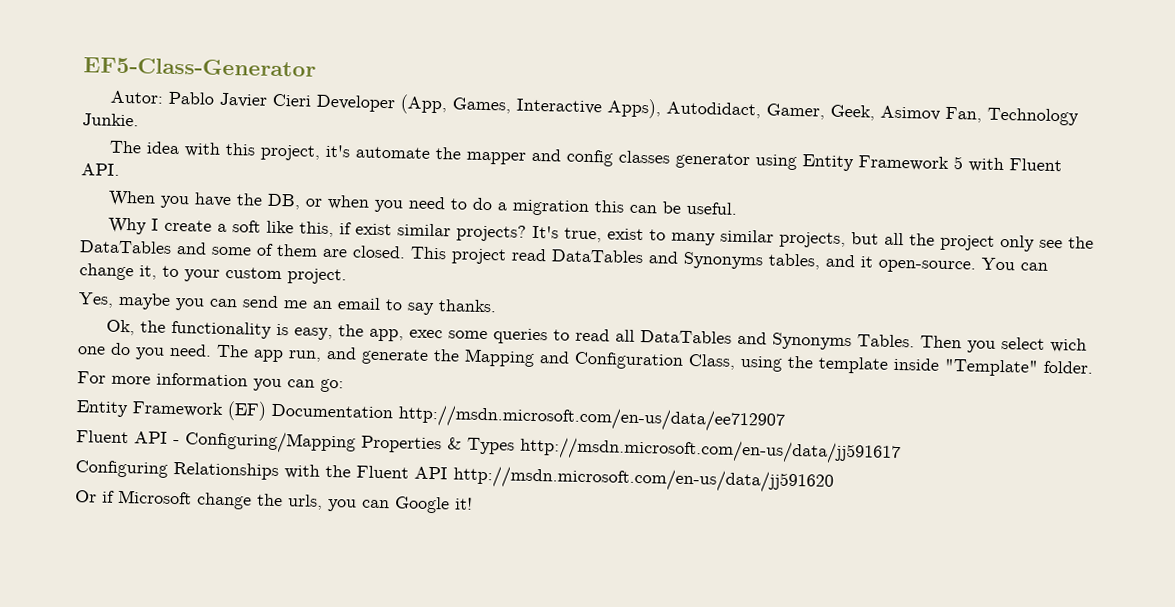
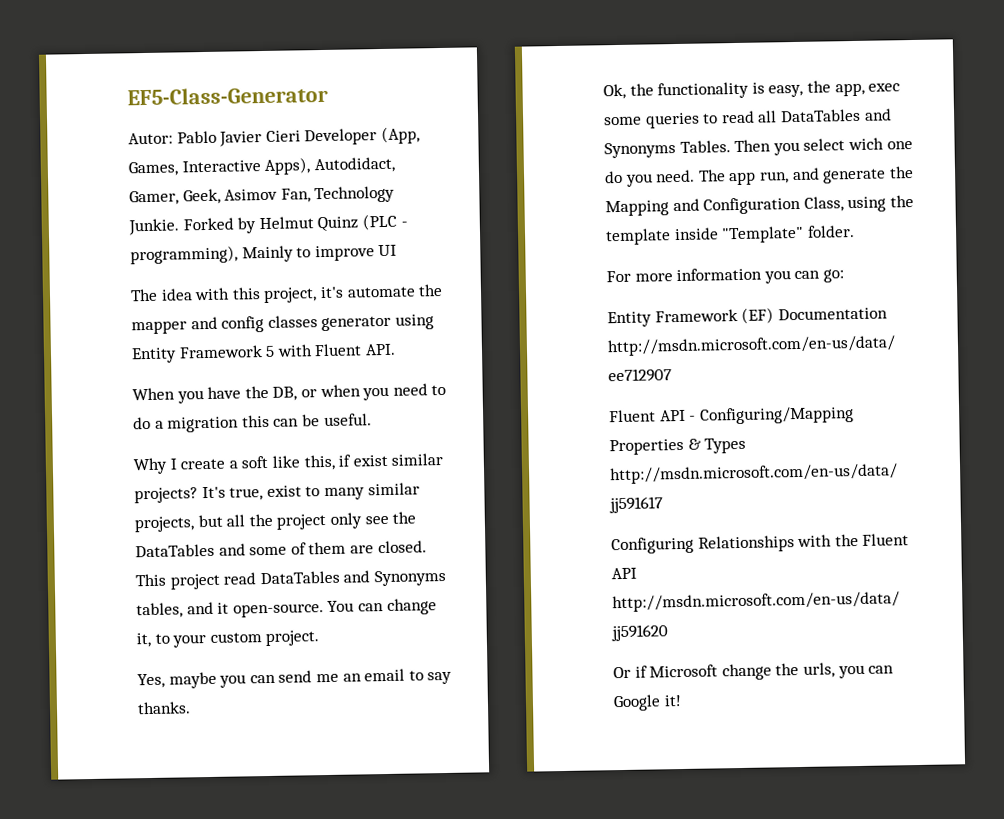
(139, 120) none -> [182,213,408,234] [130,244,398,265] Forked by Helmut Quinz (PLC - programming), Mainly to improve UI

